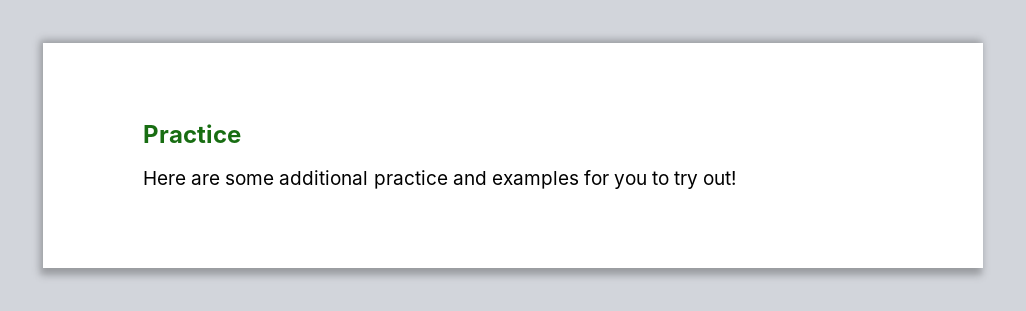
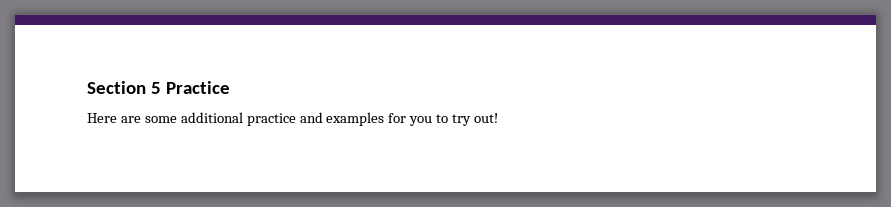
(143, 133) none -> [87,81,162,94] Section 5

